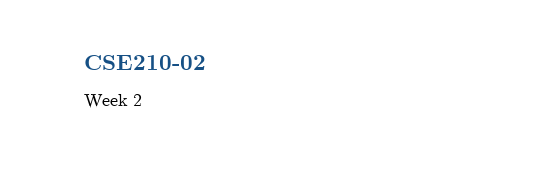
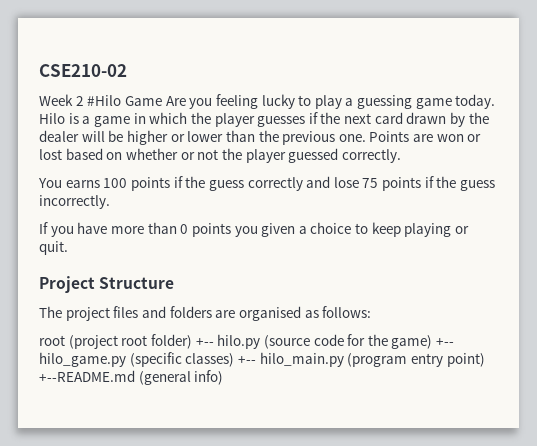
(142, 100) none -> [87,94,496,109] [39,112,489,127] [39,130,482,145] [39,148,401,163] [38,176,496,191] [39,195,110,209] [39,222,470,237] [39,241,68,255] [39,276,175,293] [39,306,372,321] [39,334,455,349] [39,352,485,367] [39,370,224,385] #Hilo Game Are you feeling lucky to play a guessing game today. Hilo is a game in which the player guesses if the next card drawn by the dealer will be higher or lower than the previous one. Points are won or lost based on whether or not the player guessed correctly. // You earns 100 points if the guess correctly and lose 75 points if the guess incorrectly. // If you have more than 0 points you given a choice to keep playing or quit. // Project Structure // The project files and folders are organised as follows: // root (project root folder) +-- hilo.py (source code for the game) +-- hilo_game.py (specific classes) +-- hilo_main.py (program entry point) +--README.md (general info)

